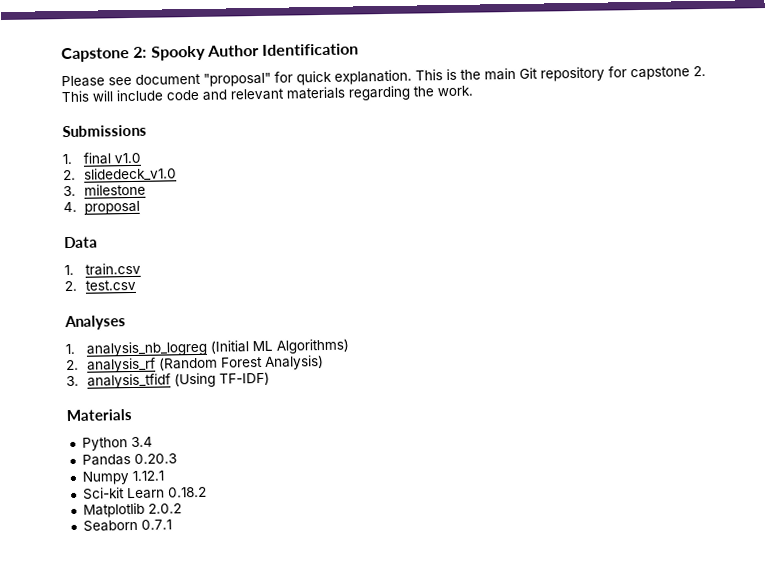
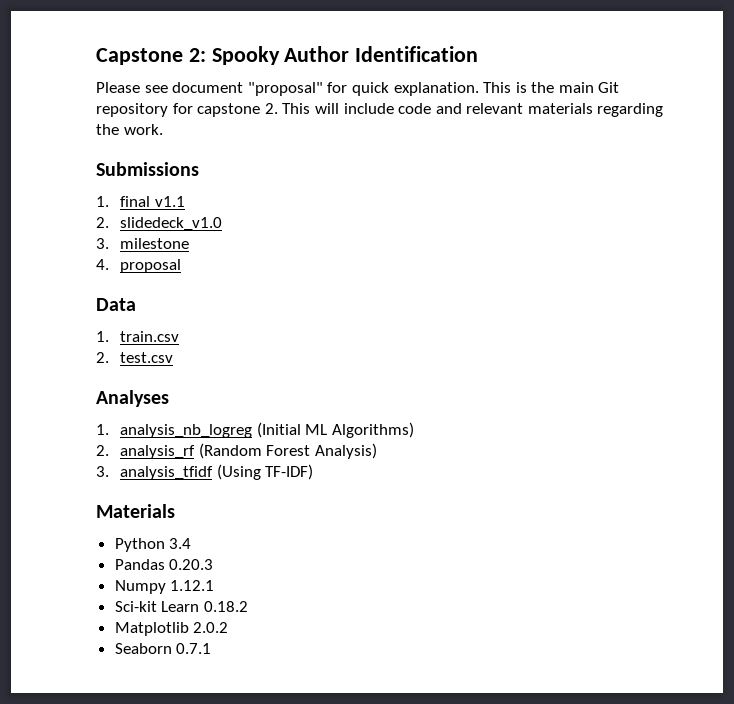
[113,152,141,164] v1.0 -> [154,196,185,207] v1.1

